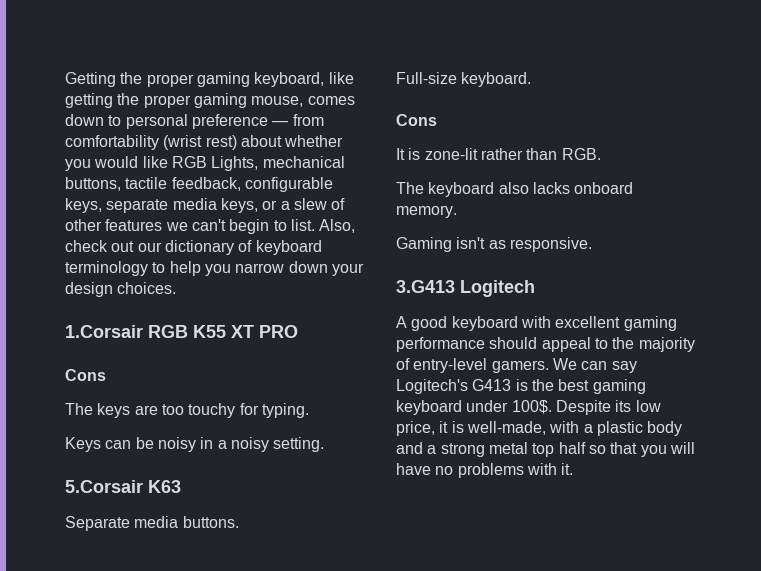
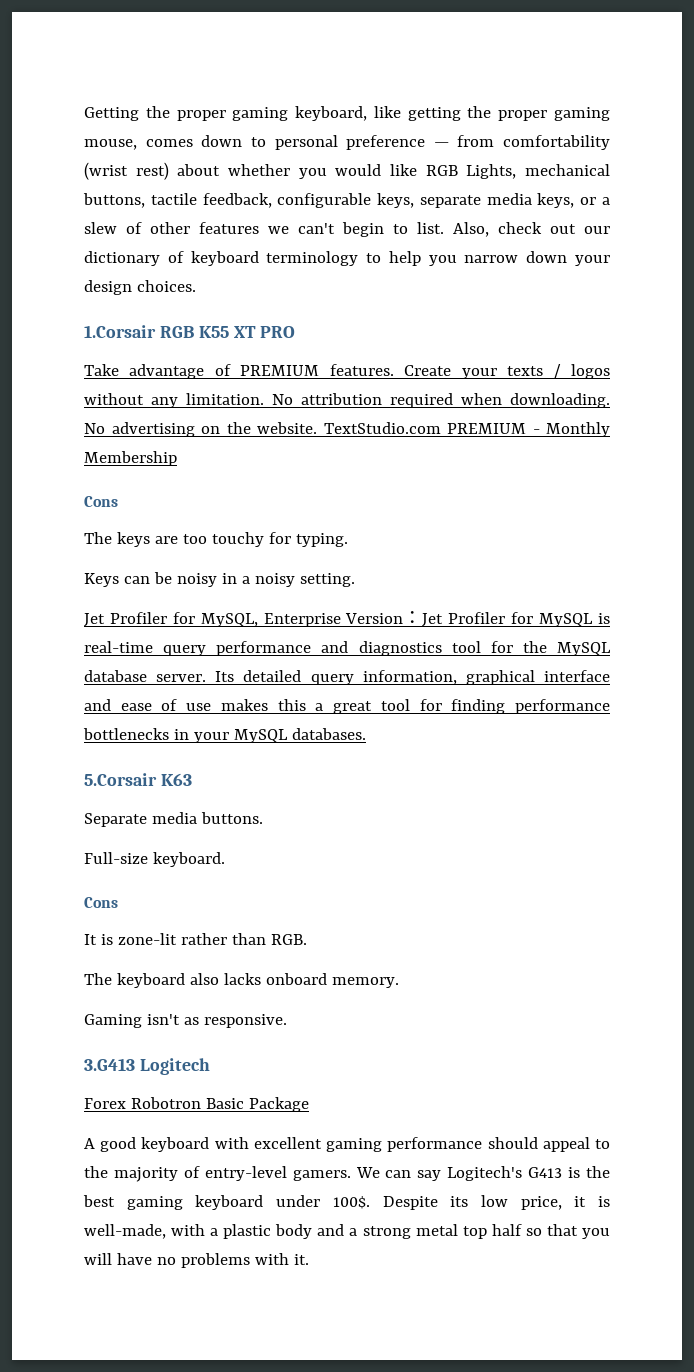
(298, 331) none -> [84,364,611,379] [84,393,610,408] [84,422,610,437] [84,451,177,466] // Take advantage of PREMIUM features. Create your texts / logos without any limitation. No attribution required when downloading. No advertising on the website. TextStudio.com PREMIUM - Monthly Membership
(325, 444) none -> [84,611,610,627] [84,641,611,656] [84,670,610,685] [84,699,610,714] [83,728,366,743] // Jet Profiler for MySQL, Enterprise Version：Jet Profiler for MySQL is real-time query performance and diagnostics tool for the MySQL database server. Its detailed query information, graphical interface and ease of use makes this a great tool for finding performance bottlenecks in your MySQL databases.
(535, 288) none -> [84,1097,309,1112] // Forex Robotron Basic Package

